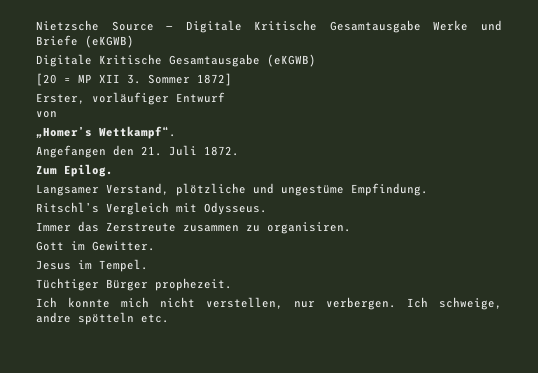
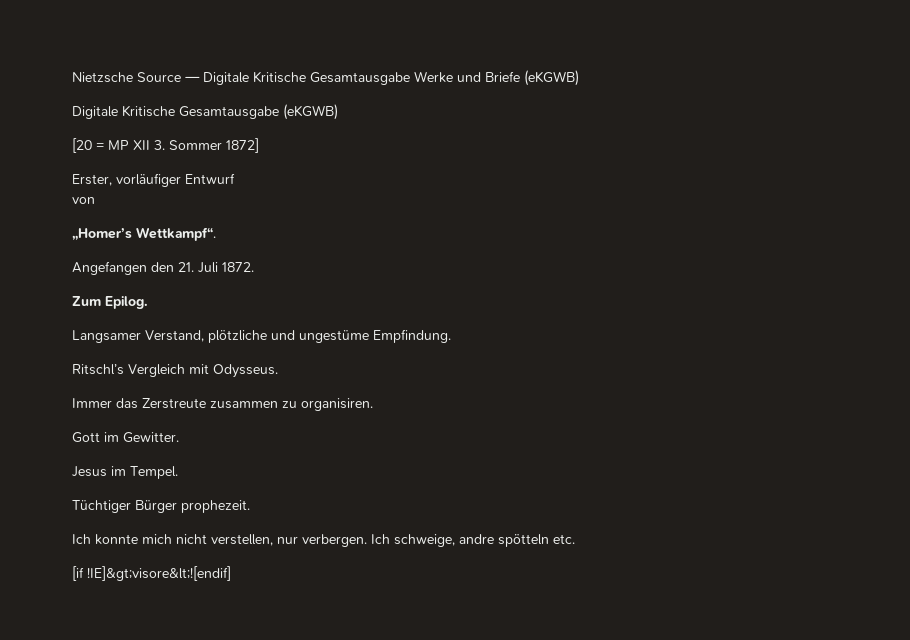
(169, 318) none -> [72,566,231,581] // [if !IE]&gt;visore&lt;![endif]

